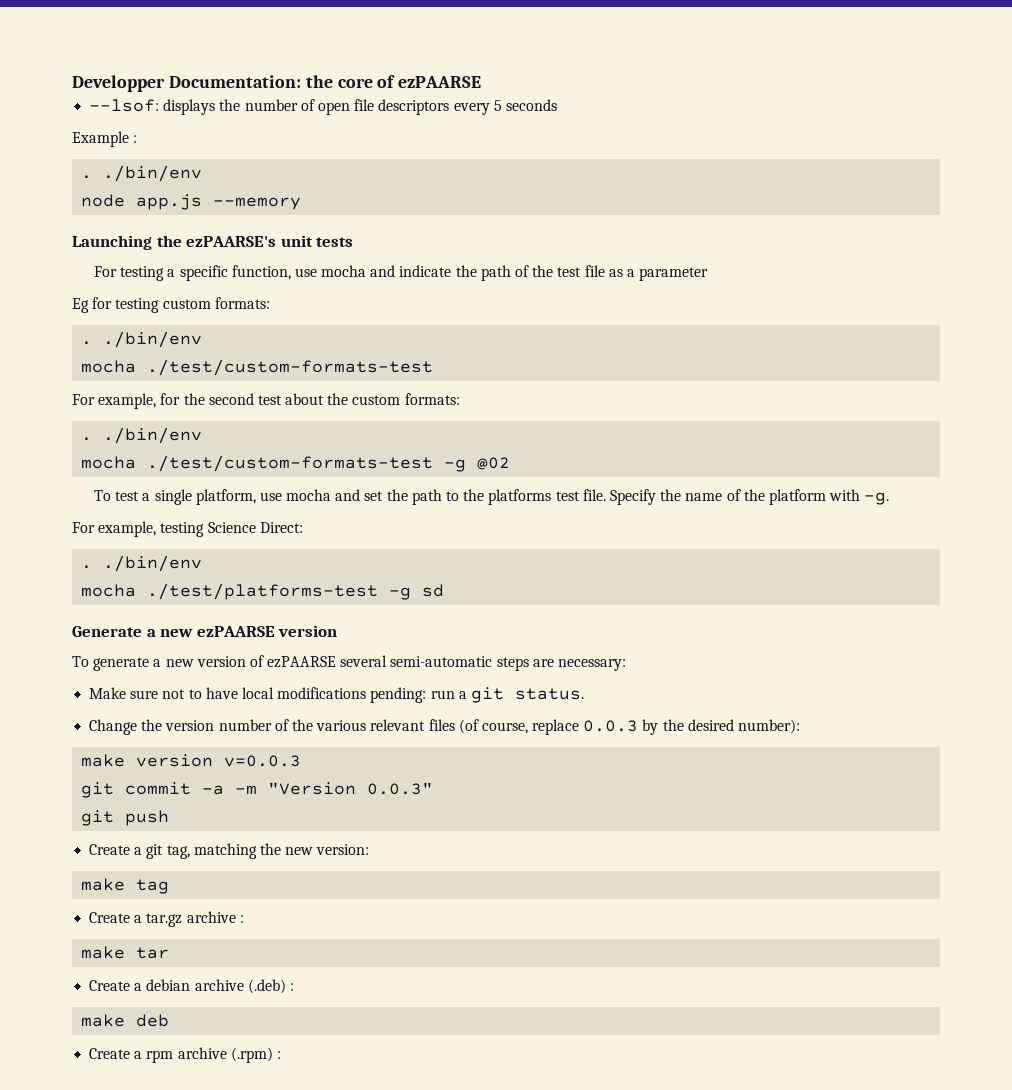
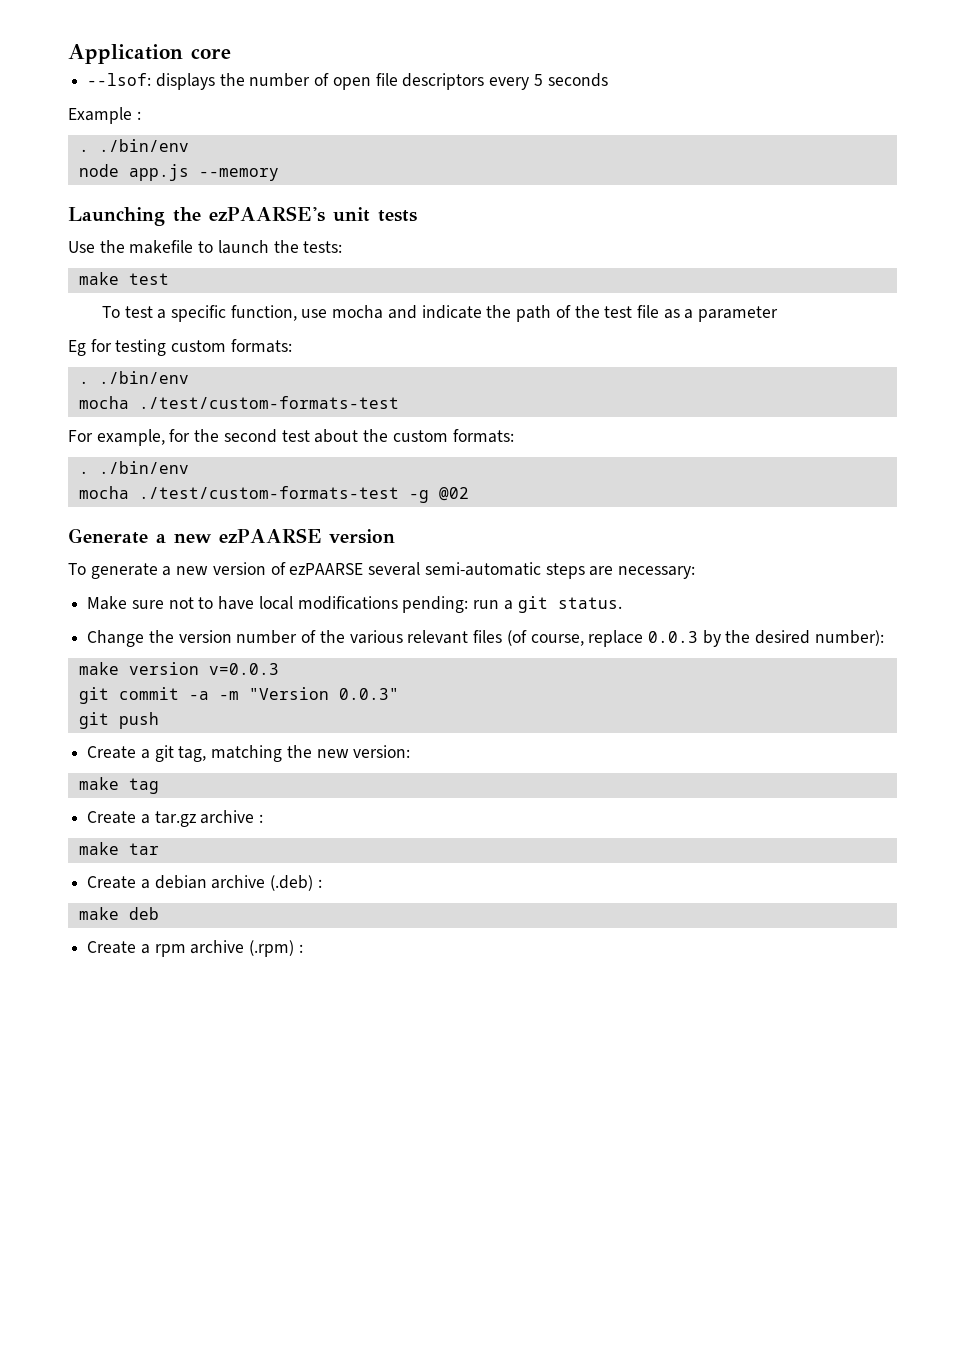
[72,75,333,92] Developper Documentation: the -> [68,44,183,64] Application
[377,75,482,88] of ezPAARSE -> (231, 53) none
[93,266,165,281] For testing -> [68,240,343,254] [78,272,169,285] [101,306,153,318] Use the makefile to launch the tests: // make test // To test
[93,489,890,505] [72,521,303,537] [81,555,203,572] [81,583,445,600] // To test a single platform, use mocha and set the path to the platforms test file. Specify the name of the platform with -g. // For example, testing Science Direct: // . ./bin/env // mocha ./test/platforms-test -g sd -> (469, 494) none

